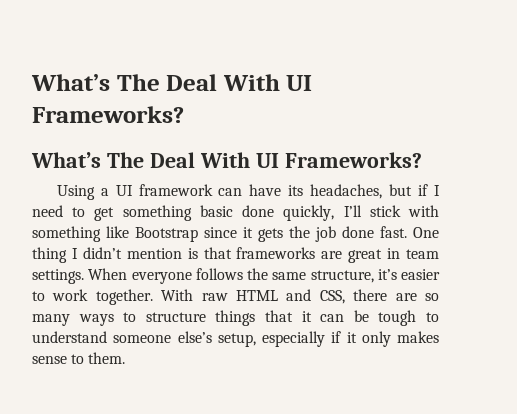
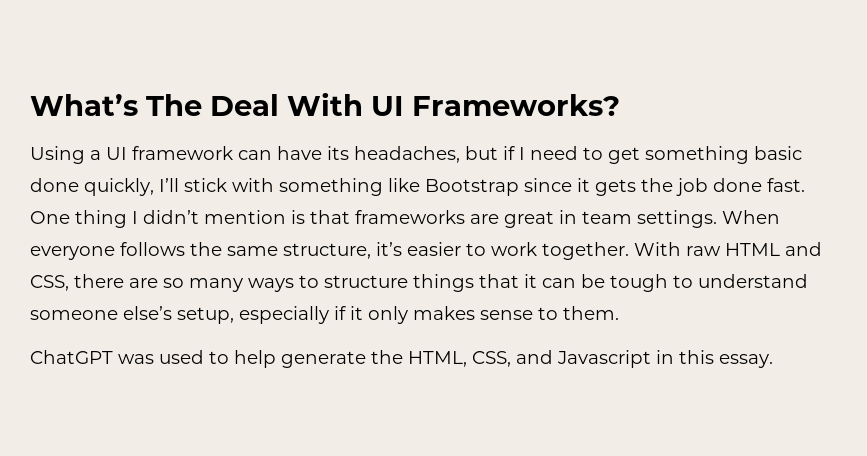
[31,74,313,91] [32,106,184,123] [31,152,422,168] What’s The Deal With UI Frameworks? // What’s The Deal With UI Frameworks? -> [30,92,620,116] What’s The Deal With UI Frameworks?
(126, 358) none -> [30,350,773,368] // ChatGPT was used to help generate the HTML, CSS, and Javascript in this essay.

